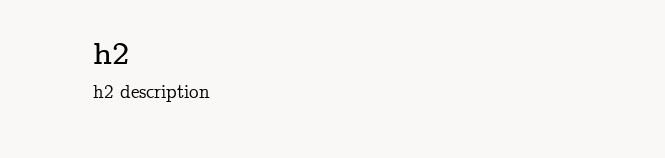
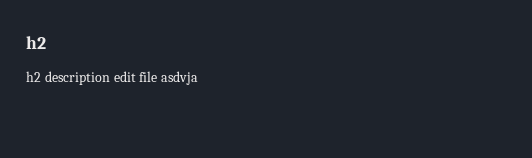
(210, 93) none -> [113,71,199,85] edit file asdvja

